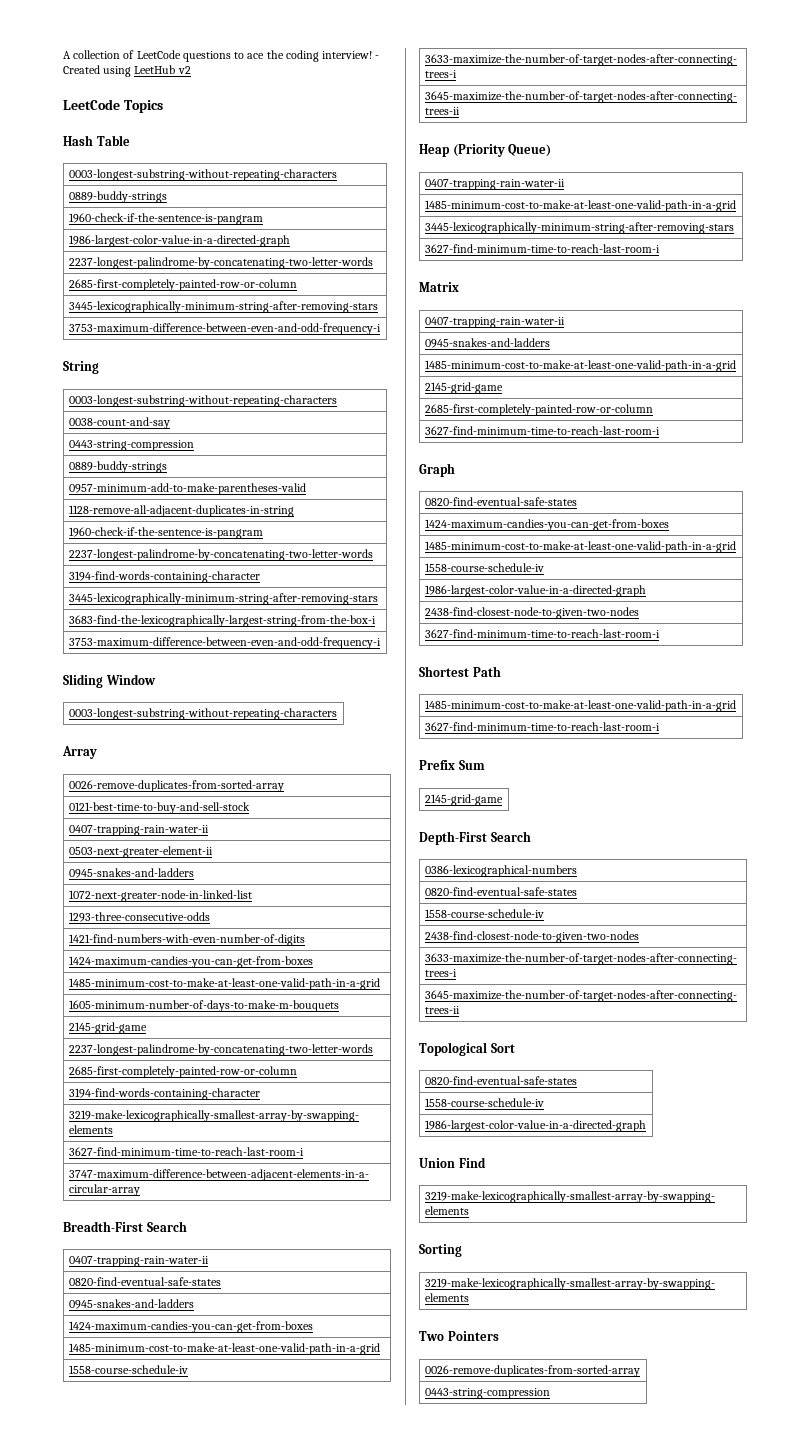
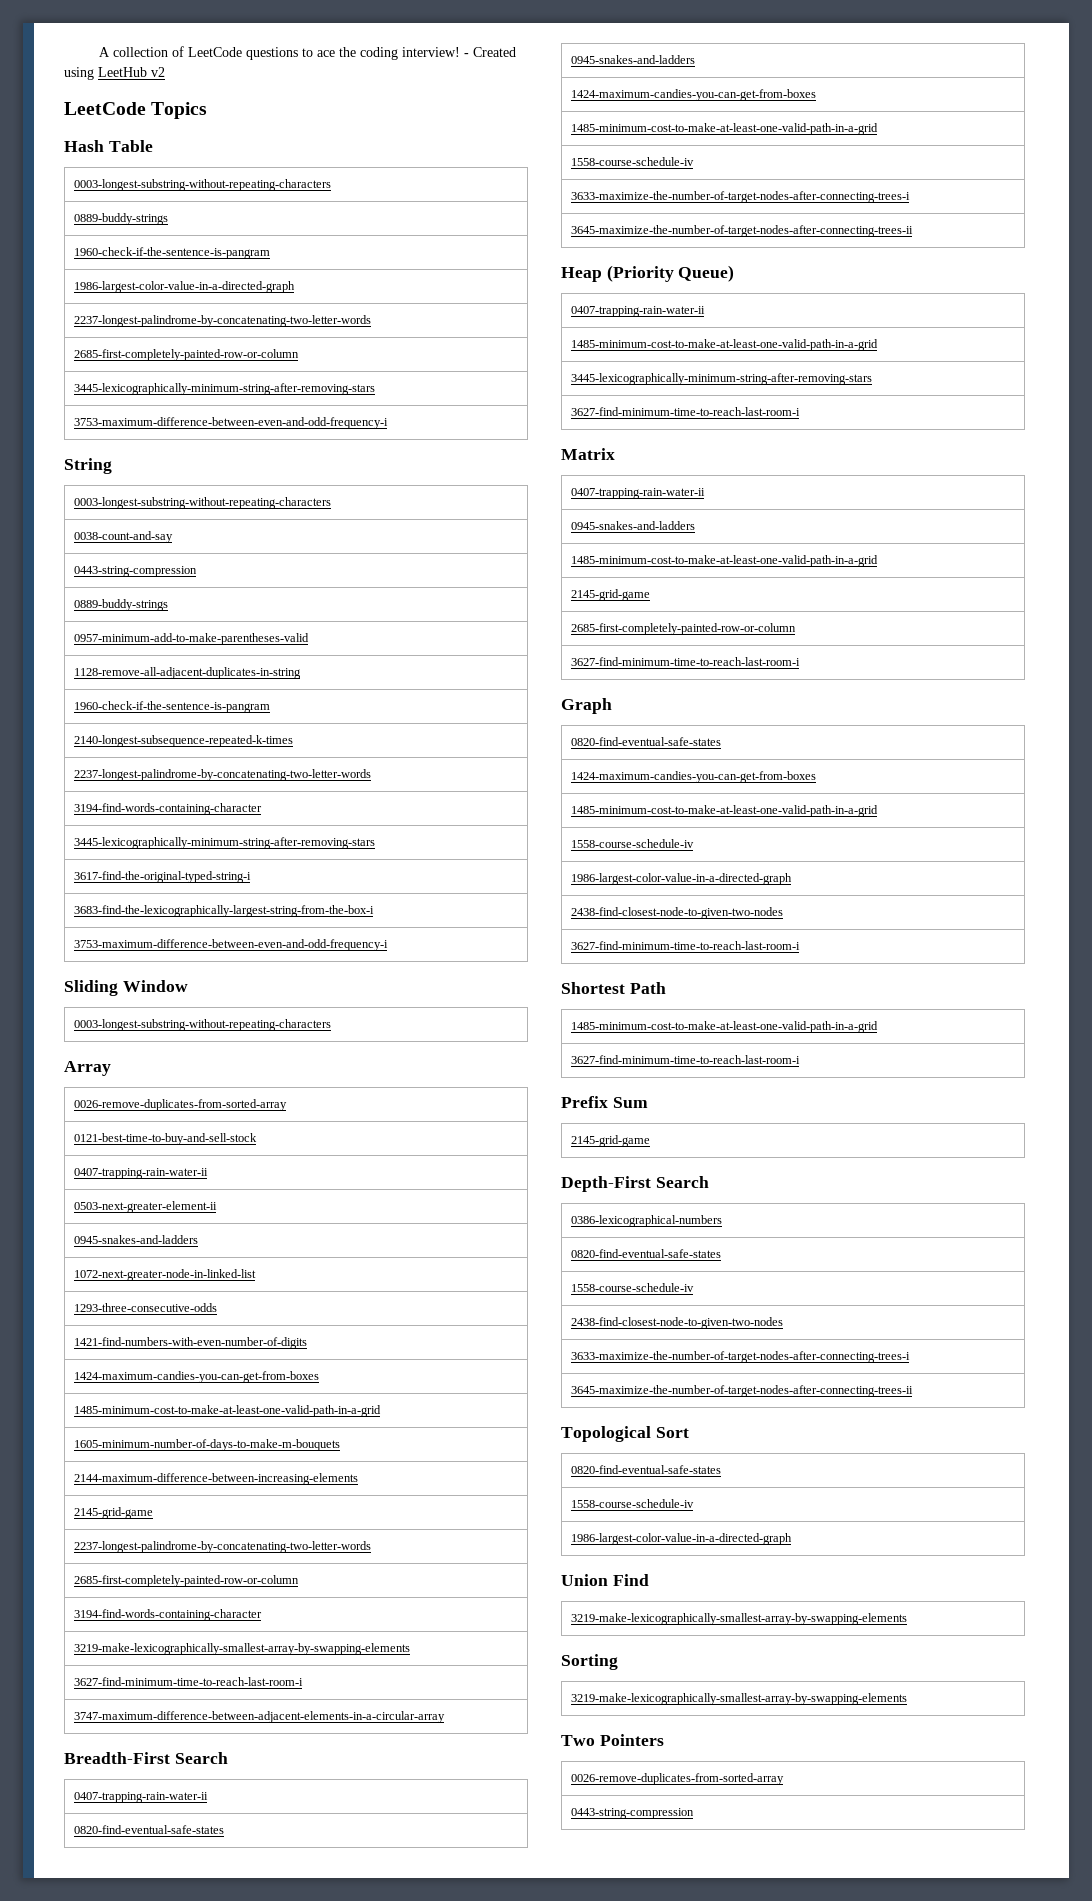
(263, 533) none -> [73,735,293,747] // 2140-longest-subsequence-repeated-k-times
(378, 599) none -> [73,871,251,883] // 3617-find-the-original-typed-string-i
(339, 1006) none -> [73,1473,358,1485] // 2144-maximum-difference-between-increasing-elements

